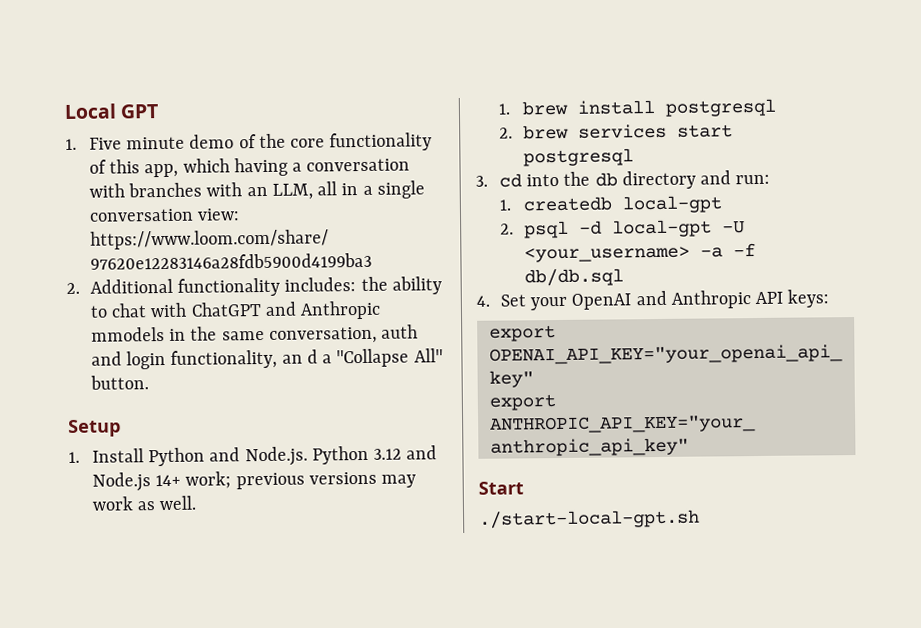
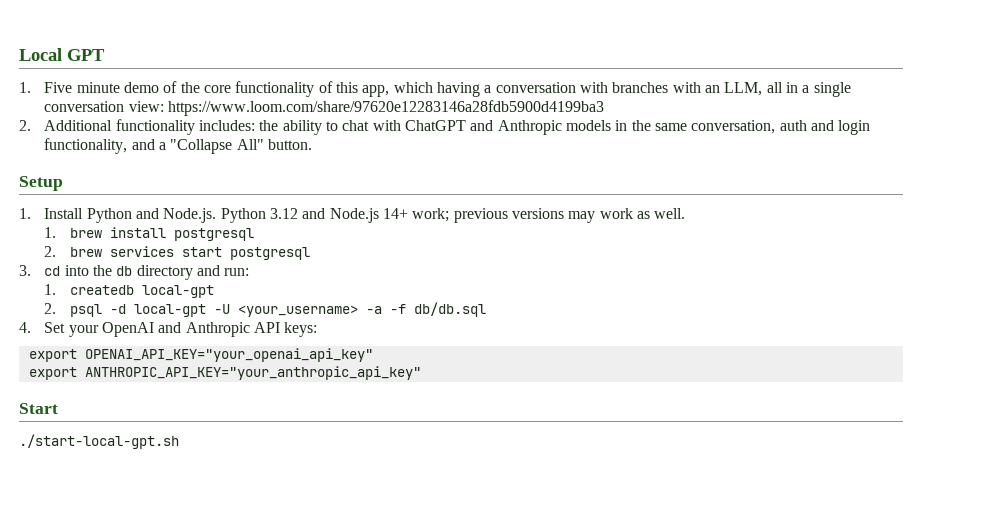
[90,327,165,342] mmodels -> [566,120,612,131] models
[281,349,318,364] an d -> [131,139,155,150] and

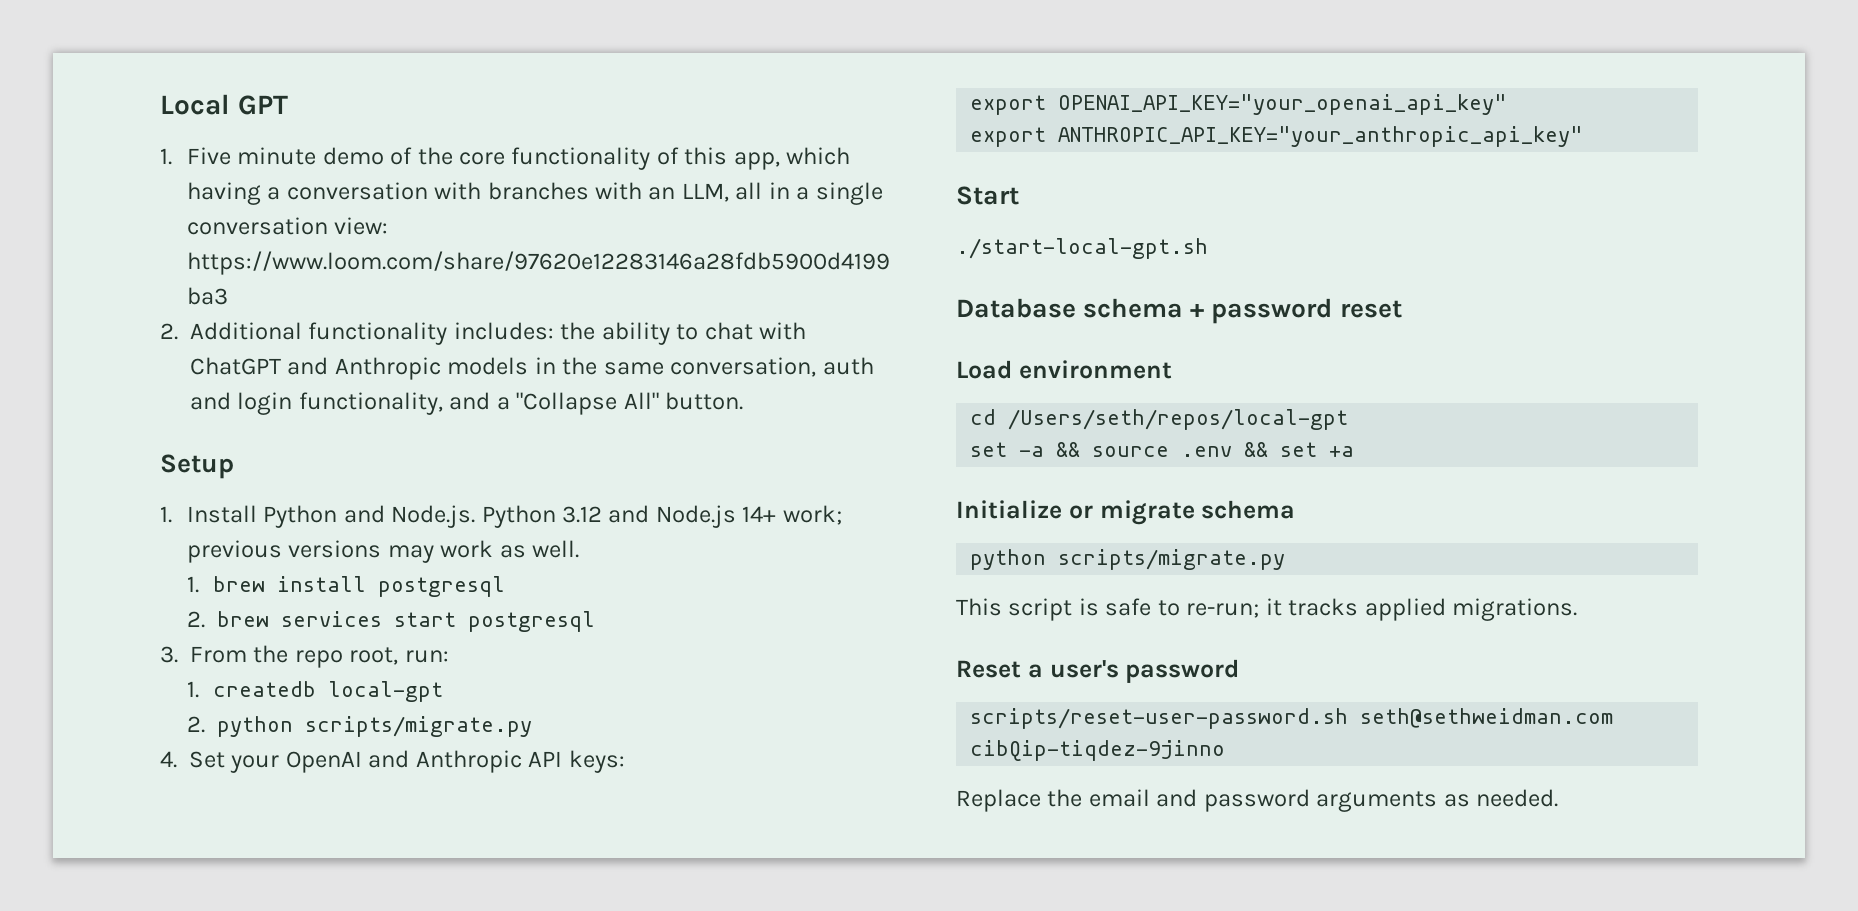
[44,265,221,280] cd into the db directory and -> [190,645,399,668] From the repo root,
[69,302,486,317] psql -d local-gpt -U <your_username> -a -f db/db.sql -> [216,716,532,737] python scripts/migrate.py
(179, 441) none -> [956,298,1402,324] [956,360,1172,379] [970,409,1349,430] [970,442,1355,457] [956,500,1296,525] [970,549,1286,570] [956,598,1578,621] [956,659,1240,683] [970,708,1614,729] [970,740,1226,761] [956,789,1559,812] // Database schema + password reset // Load environment // cd /Users/seth/repos/local-gpt // set -a && source .env && set +a // Initialize or migrate schema // python scripts/migrate.py // This script is safe to re-run; it tracks applied migrations. // Reset a user's password // scripts/reset-user-password.sh seth@sethweidman.com cibQip-tiqdez-9jinno // Replace the email and password arguments as needed.

